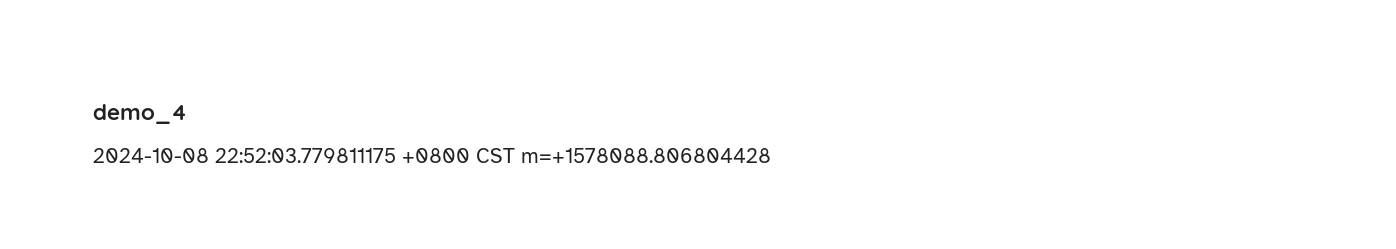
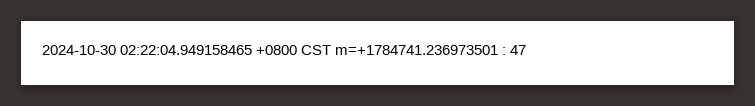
[93,104,187,124] [93,148,771,163] demo_4 // 2024-10-08 22:52:03.779811175 +0800 CST m=+1578088.806804428 -> [42,45,527,55] 2024-10-30 02:22:04.949158465 +0800 CST m=+1784741.236973501 : 47

